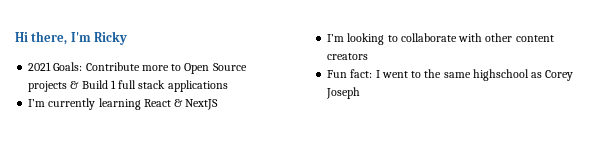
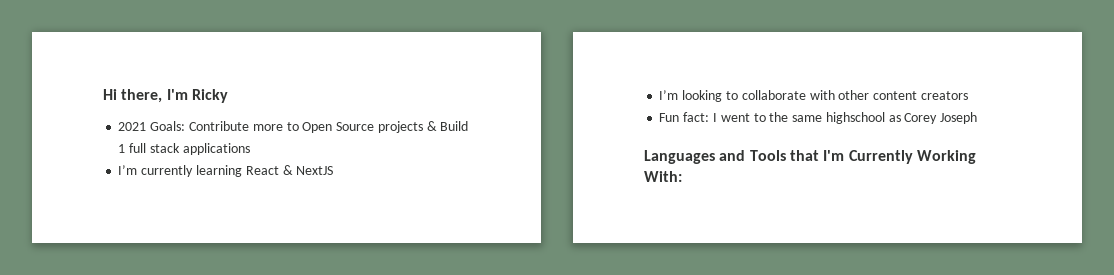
(361, 93) none -> [644,150,976,164] [644,171,682,182] // Languages and Tools that I'm Currently Working With:

